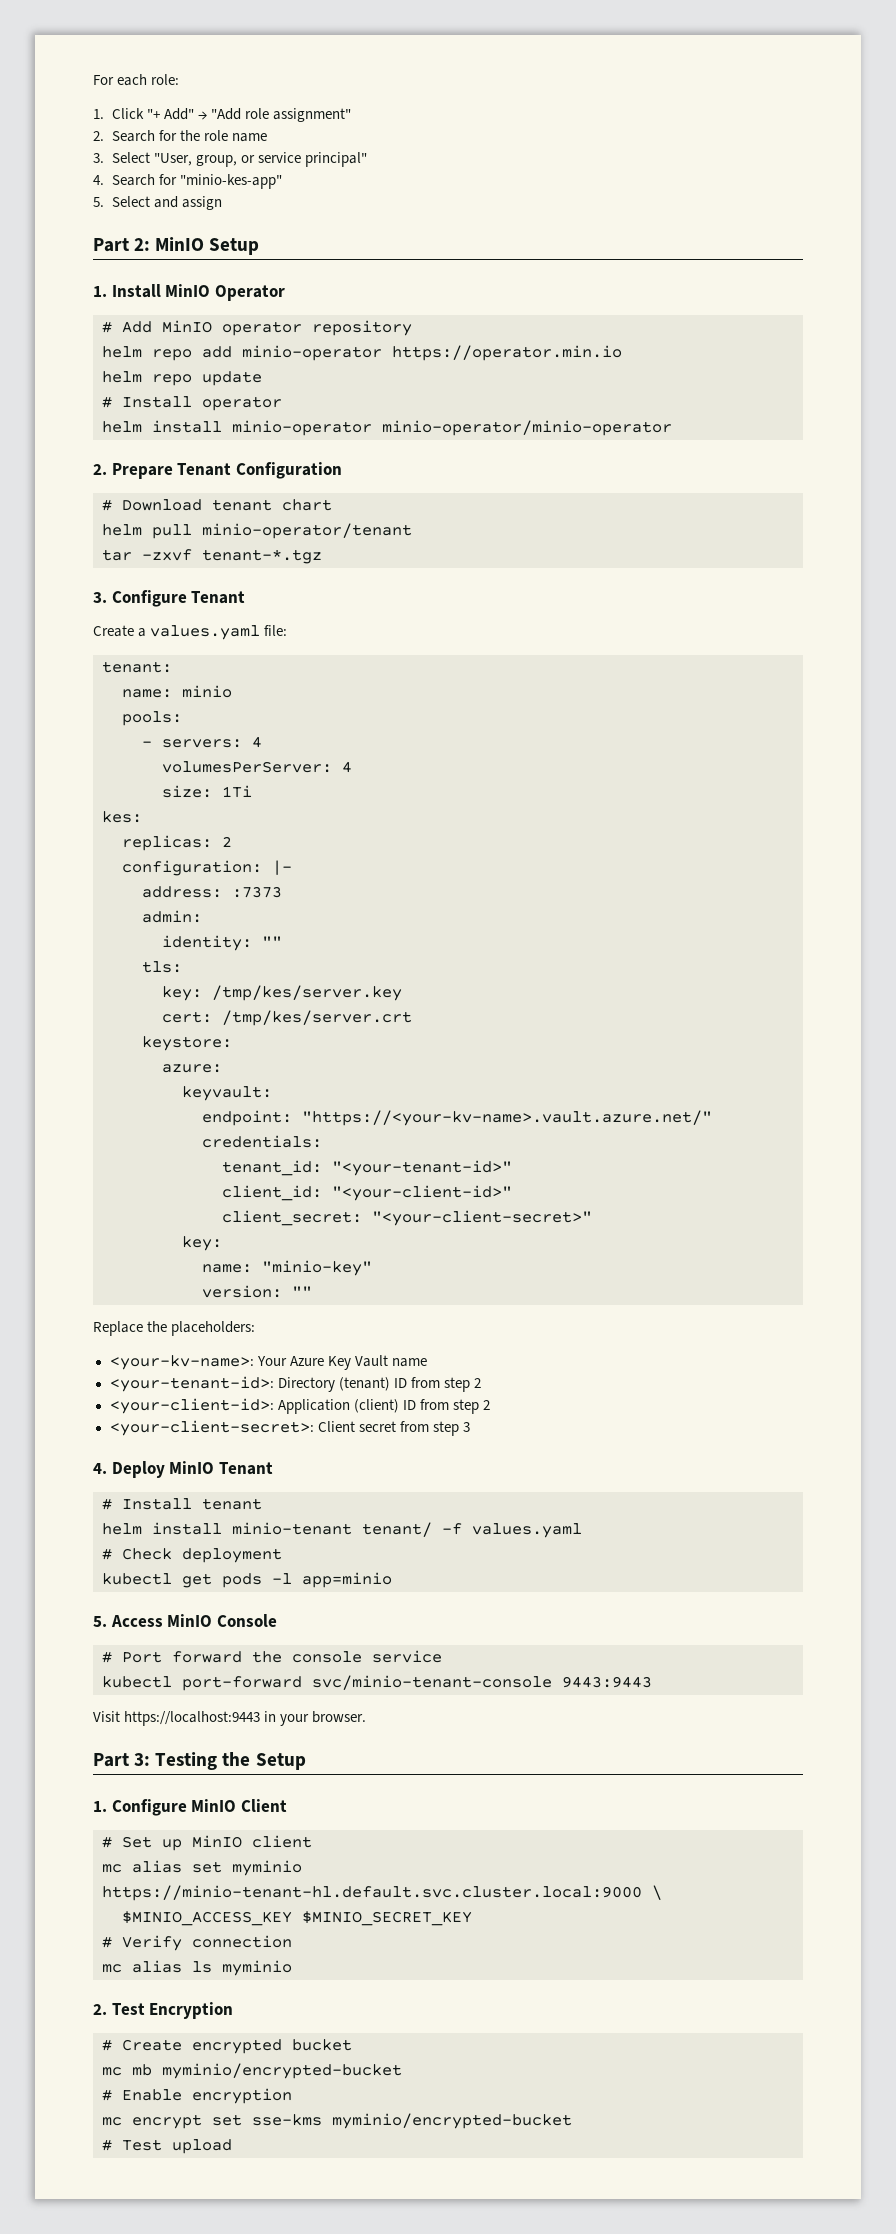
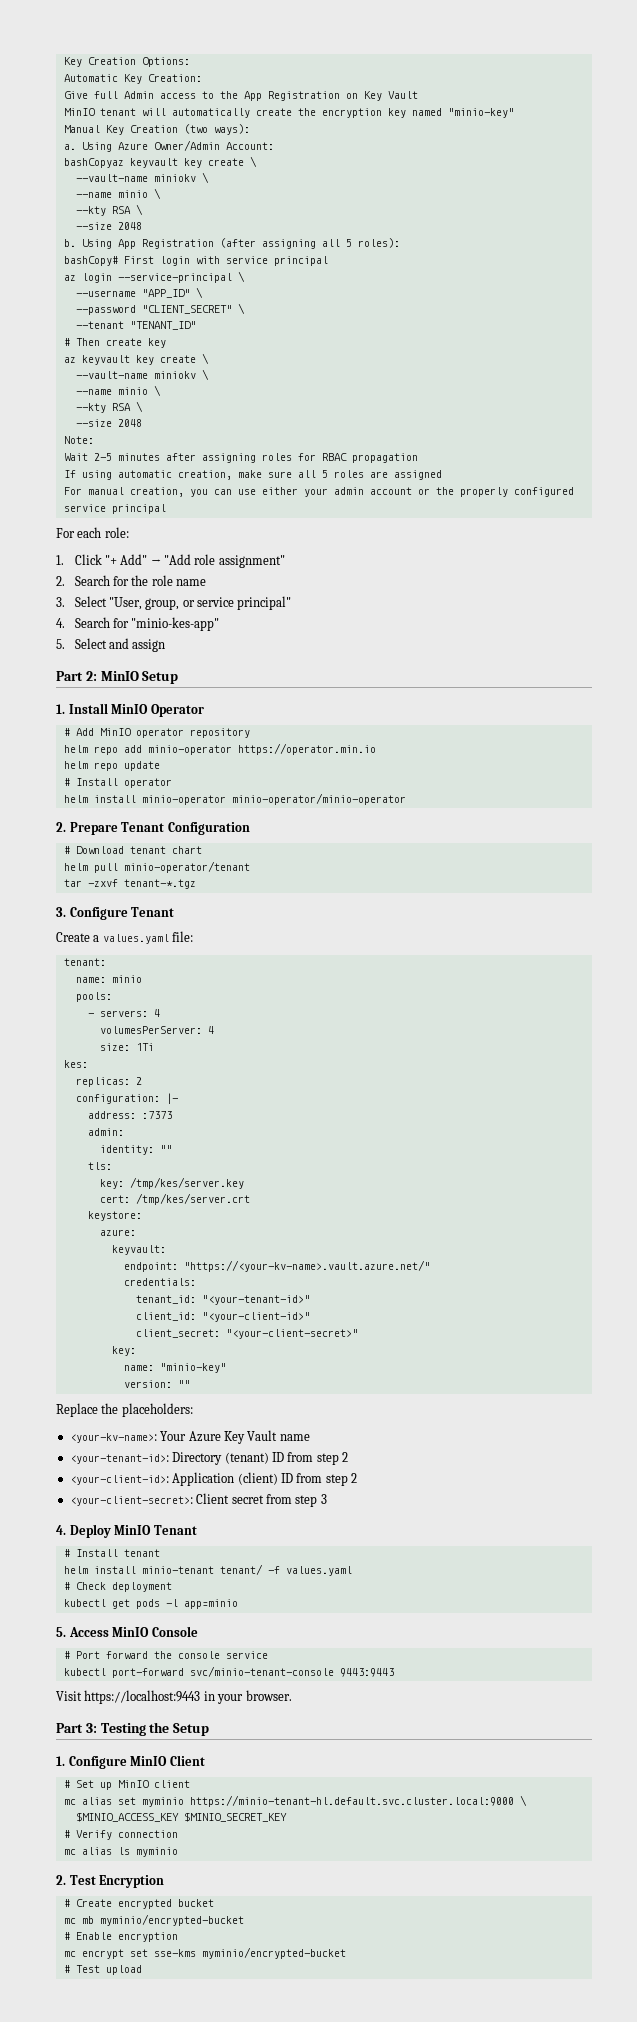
(93, 80) none -> [63,57,190,67] [63,74,202,84] [63,91,418,101] [63,108,514,118] [63,124,250,135] [63,140,274,152] [63,156,257,168] [75,172,209,183] [75,188,161,199] [75,204,143,216] [75,222,142,230] [63,238,400,249] [63,256,328,266] [63,271,245,283] [75,287,203,298] [75,303,245,315] [75,321,196,330] [63,338,166,348] [63,353,209,365] [75,369,209,380] [75,385,161,396] [75,401,143,413] [75,419,142,427] [63,436,94,444] [63,453,418,463] [63,470,442,480] [63,487,574,497] [63,504,166,514] Key Creation Options: // Automatic Key Creation: // Give full Admin access to the App Registration on Key Vault // MinIO tenant will automatically create the encryption key named "minio-key" // Manual Key Creation (two ways): // a. Using Azure Owner/Admin Account: // bashCopyaz keyvault key create \ // --vault-name miniokv \ // --name minio \ // --kty RSA \ // --size 2048 // b. Using App Registration (after assigning all 5 roles): // bashCopy# First login with service principal // az login --service-principal \ // --username "APP_ID" \ // --password "CLIENT_SECRET" \ // --tenant "TENANT_ID" // # Then create key // az keyvault key create \ // --vault-name miniokv \ // --name minio \ // --kty RSA \ // --size 2048 // Note: // Wait 2-5 minutes after assigning roles for RBAC propagation // If using automatic creation, make sure all 5 roles are assigned // For manual creation, you can use either your admin account or the properly configured service principal //

